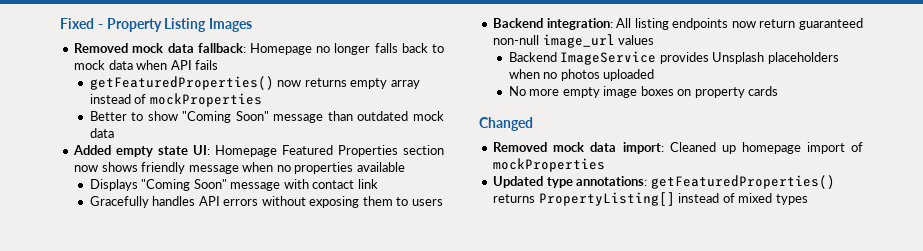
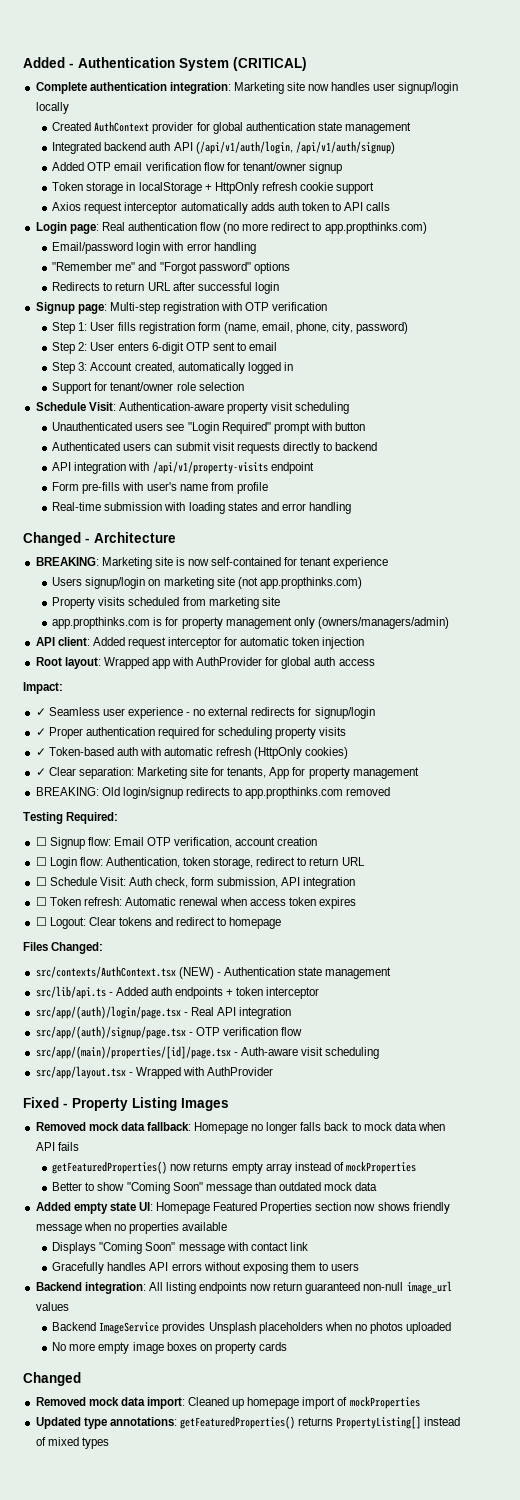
(60, 23) none -> [23,57,307,71] [35,82,459,94] [35,102,69,114] [52,121,411,134] [52,141,395,154] [52,162,342,174] [52,182,375,194] [52,202,391,214] [35,222,427,234] [52,242,256,254] [52,262,290,274] [52,282,279,294] [35,302,328,314] [52,322,409,334] [52,342,278,354] [52,362,293,374] [52,382,244,394] [35,402,350,414] [52,422,365,434] [52,442,378,454] [52,461,314,474] [52,482,268,494] [52,502,351,514] [23,532,176,546] [35,557,389,569] [52,577,362,589] [52,597,280,609] [52,617,449,629] [35,637,365,649] [35,657,375,669] [23,682,63,694] [35,707,375,719] [35,727,347,739] [35,747,349,759] [35,767,419,779] [35,787,391,799] [23,812,119,824] [35,837,318,849] [35,857,365,869] [35,877,356,889] [35,897,357,909] [35,917,282,929] [23,942,104,954] [35,966,392,979] [35,986,320,999] [35,1006,292,1019] [35,1026,303,1039] [35,1046,380,1059] [35,1066,274,1079] Added - Authentication System (CRITICAL) // Complete authentication integration: Marketing site now handles user signup/login locally // Created AuthContext provider for global authentication state management // Integrated backend auth API (/api/v1/auth/login, /api/v1/auth/signup) // Added OTP email verification flow for tenant/owner signup // Token storage in localStorage + HttpOnly refresh cookie support // Axios request interceptor automatically adds auth token to API calls // Login page: Real authentication flow (no more redirect to app.propthinks.com) // Email/password login with error handling // "Remember me" and "Forgot password" options // Redirects to return URL after successful login // Signup page: Multi-step registration with OTP verification // Step 1: User fills registration form (name, email, phone, city, password) // Step 2: User enters 6-digit OTP sent to email // Step 3: Account created, automatically logged in // Support for tenant/owner role selection // Schedule Visit: Authentication-aware property visit scheduling // Unauthenticated users see "Login Required" prompt with button // Authenticated users can submit visit requests directly to backend // API integration with /api/v1/property-visits endpoint // Form pre-fills with user's name from profile // Real-time submission with loading states and error handling // Changed - Architecture // BREAKING: Marketing site is now self-contained for tenant experience // Users signup/login on marketing site (not app.propthinks.com) // Property visits scheduled from marketing site // app.propthinks.com is for property management only (owners/managers/admin) // API client: Added request interceptor for automatic token injection // Root layout: Wrapped app with AuthProvider for global auth access // Impact: // ✓ Seamless user experience - no external redirects for signup/login // ✓ Proper authentication required for scheduling property visits // ✓ Token-based auth with automatic refresh (HttpOnly cookies) // ✓ Clear separation: Marketing site for tenants, App for property management // BREAKING: Old login/signup redirects to app.propthinks.com removed // Testing Required: // ☐ Signup flow: Email OTP verification, account creation // ☐ Login flow: Authentication, token storage, redirect to return URL // ☐ Schedule Visit: Auth check, form submission, API integration // ☐ Token refresh: Automatic renewal when access token expires // ☐ Logout: Clear tokens and redirect to homepage // Files Changed: // src/contexts/AuthContext.tsx (NEW) - Authentication state management // src/lib/api.ts - Added auth endpoints + token interceptor // src/app/(auth)/login/page.tsx - Real API integration // src/app/(auth)/signup/page.tsx - OTP verification flow // src/app/(main)/properties/[id]/page.tsx - Auth-aware visit scheduling // src/app/layout.tsx - Wrapped with AuthProvider //

